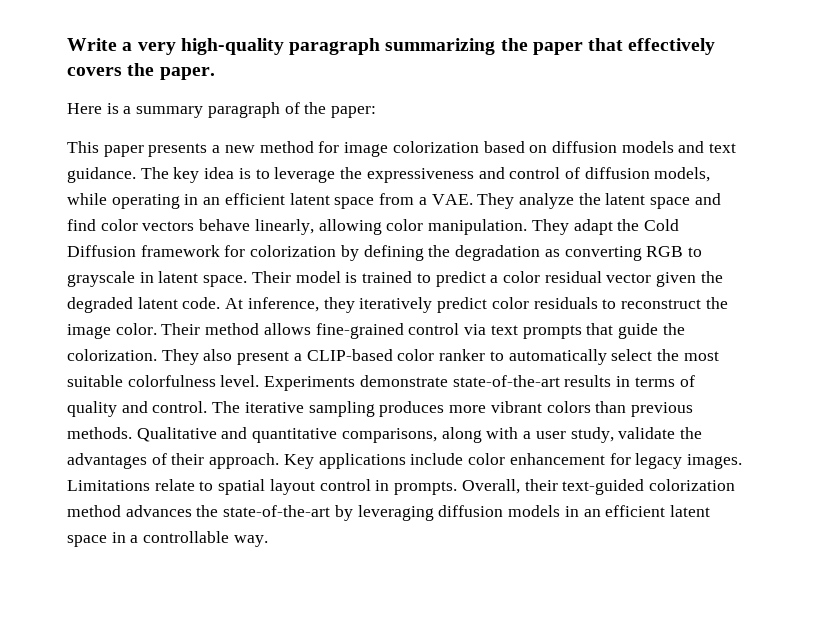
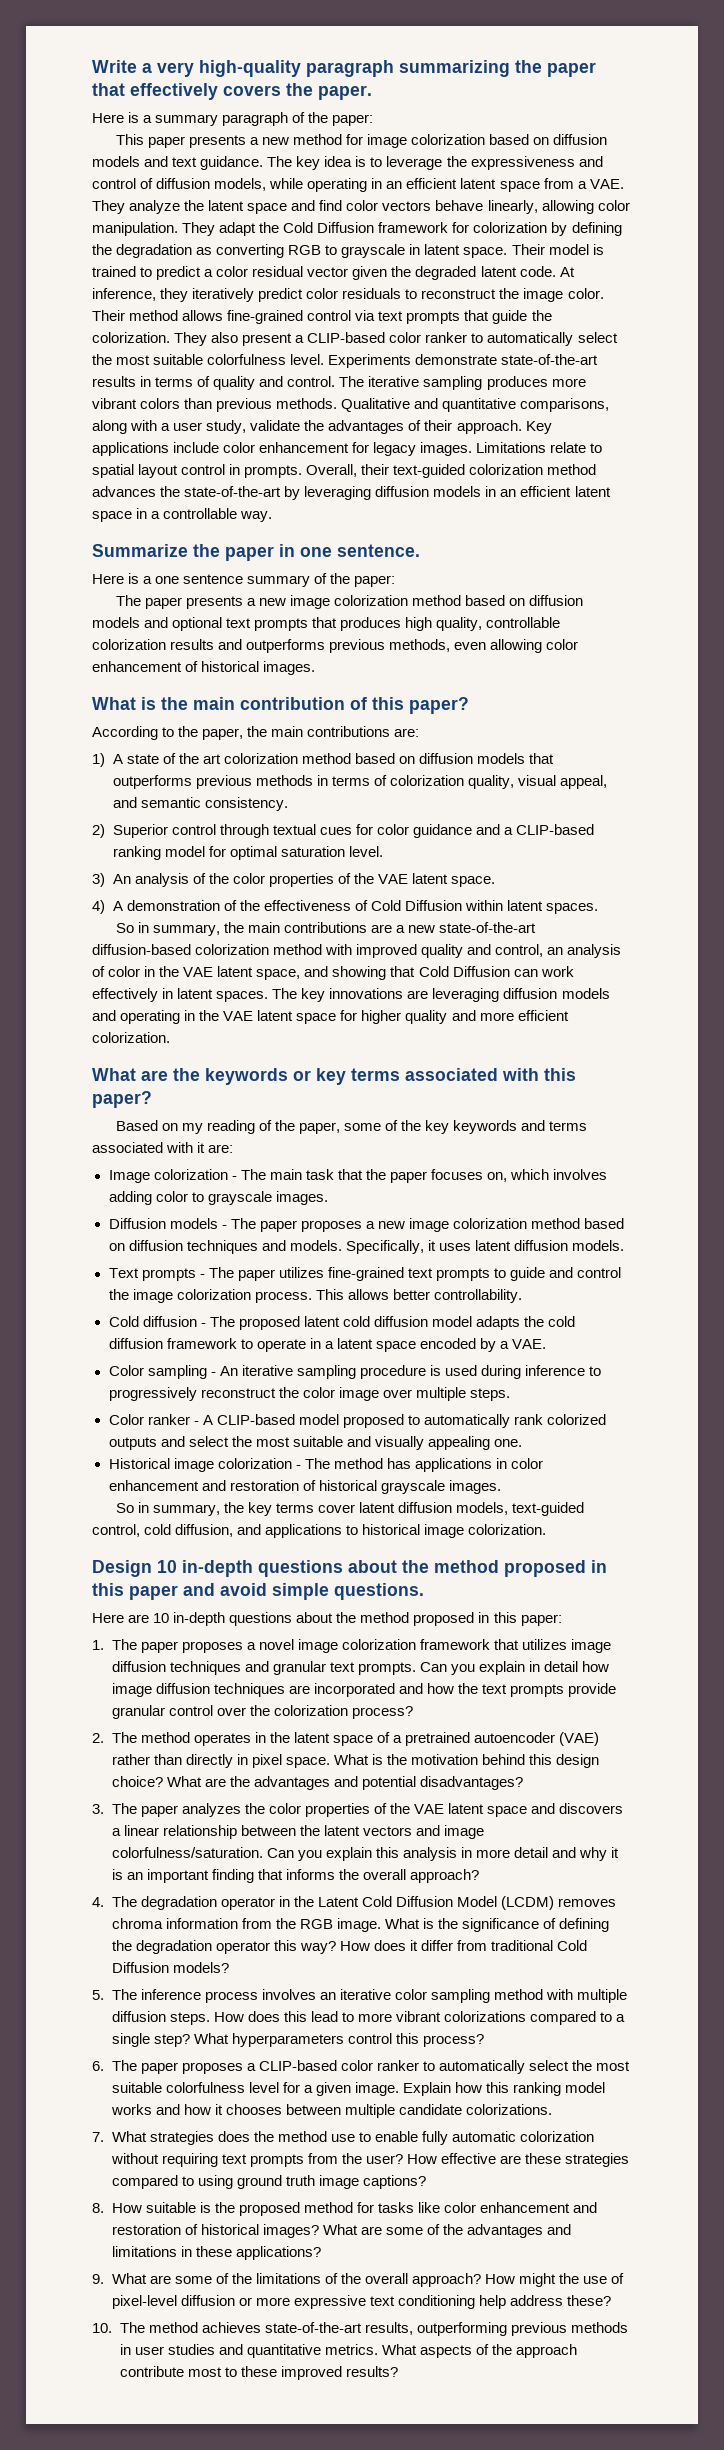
(268, 541) none -> [92,544,420,561] [92,573,396,587] [115,595,584,609] [92,617,561,631] [92,639,579,653] [92,661,316,675] [92,697,469,714] [92,726,420,740] [92,753,555,767] [112,775,607,789] [112,797,288,811] [92,824,595,838] [112,846,383,860] [92,873,496,887] [92,900,599,914] [115,922,537,936] [92,944,622,958] [92,966,574,980] [92,988,610,1002] [92,1010,569,1024] [92,1032,170,1043] [92,1068,576,1085] [92,1091,152,1108] [115,1120,588,1134] [92,1142,234,1153] [108,1169,608,1183] [108,1191,328,1205] [108,1218,625,1232] [108,1240,624,1254] [108,1267,622,1281] [108,1289,522,1303] [108,1316,576,1330] [108,1338,547,1352] [108,1365,602,1379] [108,1387,510,1401] [108,1414,606,1428] [108,1436,522,1450] [108,1458,543,1472] [108,1480,501,1494] [115,1502,585,1516] [92,1524,547,1538] [92,1560,607,1577] [92,1583,424,1600] [92,1612,562,1626] [92,1639,612,1653] [111,1661,610,1675] [111,1683,617,1697] [111,1705,413,1719] [92,1732,600,1746] [111,1754,600,1768] [111,1776,523,1790] [92,1803,624,1817] [111,1825,484,1839] [111,1847,620,1861] [111,1869,479,1883] [92,1896,616,1910] [111,1918,610,1932] [111,1940,588,1954] [111,1962,229,1973] [92,1989,627,2003] [111,2011,626,2025] [111,2033,484,2047] [92,2060,631,2074] [111,2082,606,2096] [110,2104,552,2118] [92,2131,594,2145] [110,2153,630,2167] [111,2175,426,2189] [92,2202,598,2216] [111,2224,572,2238] [111,2246,321,2260] [92,2273,625,2287] [111,2295,611,2309] [92,2322,628,2336] [119,2344,577,2358] [119,2366,398,2380] // Summarize the paper in one sentence. // Here is a one sentence summary of the paper: // The paper presents a new image colorization method based on diffusion models and optional text prompts that produces high quality, controllable colorization results and outperforms previous methods, even allowing color enhancement of historical images. // What is the main contribution of this paper? // According to the paper, the main contributions are: // 1) A state of the art colorization method based on diffusion models that outperforms previous methods in terms of colorization quality, visual appeal, and semantic consistency. // 2) Superior control through textual cues for color guidance and a CLIP-based ranking model for optimal saturation level. // 3) An analysis of the color properties of the VAE latent space. // 4) A demonstration of the effectiveness of Cold Diffusion within latent spaces. // So in summary, the main contributions are a new state-of-the-art diffusion-based colorization method with improved quality and control, an analysis of color in the VAE latent space, and showing that Cold Diffusion can work effectively in latent spaces. The key innovations are leveraging diffusion models and operating in the VAE latent space for higher quality and more efficient colorization. // What are the keywords or key terms associated with this paper? // Based on my reading of the paper, some of the key keywords and terms associated with it are: // Image colorization - The main task that the paper focuses on, which involves adding color to grayscale images. // Diffusion models - The paper proposes a new image colorization method based on diffusion techniques and models. Specifically, it uses latent diffusion models. // Text prompts - The paper utilizes fine-grained text prompts to guide and control the image colorization process. This allows better controllability. // Cold diffusion - The proposed latent cold diffusion model adapts the cold diffusion framework to operate in a latent space encoded by a VAE. // Color sampling - An iterative sampling procedure is used during inference to progressively reconstruct the color image over multiple steps. // Color ranker - A CLIP-based model proposed to automatically rank colorized outputs and select the most suitable and visually appealing one. // Historical image colorization - The method has applications in color enhancement and restoration of historical grayscale images. // So in summary, the key terms cover latent diffusion models, text-guided control, cold diffusion, and applications to historical image colorization. // Design 10 in-depth questions about the method proposed in this paper and avoid simple questions. // Here are 10 in-depth questions about the method proposed in this paper: // 1. The paper proposes a novel image colorization framework that utilizes image diffusion techniques and granular text prompts. Can you explain in detail how image diffusion techniques are incorporated and how the text prompts provide granular control over the colorization process? // 2. The method operates in the latent space of a pretrained autoencoder (VAE) rather than directly in pixel space. What is the motivation behind this design choice? What are the advantages and potential disadvantages? // 3. The paper analyzes the color properties of the VAE latent space and discovers a linear relationship between the latent vectors and image colorfulness/saturation. Can you explain this analysis in more detail and why it is an important finding that informs the overall approach? // 4. The degradation operator in the Latent Cold Diffusion Model (LCDM) removes chroma information from the RGB image. What is the significance of defining the degradation operator this way? How does it differ from traditional Cold Diffusion models? // 5. The inference process involves an iterative color sampling method with multiple diffusion steps. How does this lead to more vibrant colorizations compared to a single step? What hyperparameters control this process? // 6. The paper proposes a CLIP-based color ranker to automatically select the most suitable colorfulness level for a given image. Explain how this ranking model works and how it chooses between multiple candidate colorizations. // 7. What strategies does the method use to enable fully automatic colorization without requiring text prompts from the user? How effective are these strategies compared to using ground truth image captions? // 8. How suitable is the proposed method for tasks like color enhancement and restoration of historical images? What are some of the advantages and limitations in these applications? // 9. What are some of the limitations of the overall approach? How might the use of pixel-level diffusion or more expressive text conditioning help address these? // 10. The method achieves state-of-the-art results, outperforming previous methods in user studies and quantitative metrics. What aspects of the approach contribute most to these improved results?

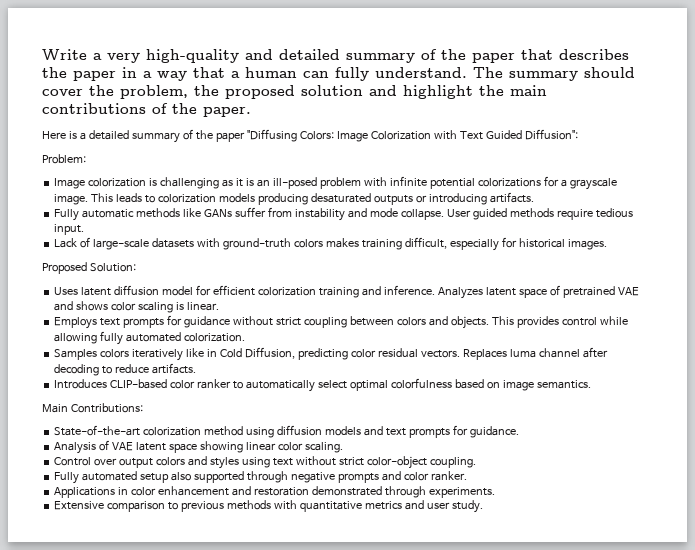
[306,60,596,77] [92,83,281,100] paragraph summarizing the paper that effectively covers -> [245,49,629,63] [42,67,635,81] [42,85,547,99] [42,103,168,114] and detailed summary of the paper that describes the paper in a way that a human can fully understand. The summary should cover the problem, the proposed solution and highlight the main contributions of
[155,112,374,126] [115,134,608,148] [92,156,603,170] [92,178,624,192] [92,200,630,214] [92,222,622,236] [92,244,604,258] [92,266,575,280] [92,288,604,302] [92,310,552,324] [92,332,618,346] [92,354,599,368] [92,376,586,390] [92,398,610,412] [92,420,552,434] [92,442,603,456] [92,464,597,478] [92,486,611,500] [92,508,273,522] [92,544,420,561] [92,573,396,587] [115,595,584,609] [92,617,561,631] [92,639,579,653] [92,661,316,675] [92,697,469,714] [92,726,420,740] [92,753,555,767] [112,775,607,789] [112,797,288,811] [92,824,595,838] [112,846,383,860] [92,873,496,887] [92,900,599,914] [115,922,537,936] [92,944,622,958] [92,966,574,980] [92,988,610,1002] [92,1010,569,1024] [92,1032,170,1043] [92,1068,576,1085] [92,1091,152,1108] [115,1120,588,1134] [92,1142,234,1153] [108,1169,608,1183] [108,1191,328,1205] [108,1218,625,1232] [108,1240,624,1254] [108,1267,622,1281] [108,1289,522,1303] [108,1316,576,1330] [108,1338,547,1352] [108,1365,602,1379] [108,1387,510,1401] [108,1414,606,1428] [108,1436,522,1450] [108,1458,492,1472] summary paragraph of the paper: // This paper presents a new method for image colorization based on diffusion models and text guidance. The key idea is to leverage the expressiveness and control of diffusion models, while operating in an efficient latent space from a VAE. They analyze the latent space and find color vectors behave linearly, allowing color manipulation. They adapt the Cold Diffusion framework for colorization by defining the degradation as converting RGB to grayscale in latent space. Their model is trained to predict a color residual vector given the degraded latent code. At inference, they iteratively predict color residuals to reconstruct the image color. Their method allows fine-grained control via text prompts that guide the colorization. They also present a CLIP-based color ranker to automatically select the most suitable colorfulness level. Experiments demonstrate state-of-the-art results in terms of quality and control. The iterative sampling produces more vibrant colors than previous methods. Qualitative and quantitative comparisons, along with a user study, validate the advantages of their approach. Key applications include color enhancement for legacy images. Limitations relate to spatial layout control in prompts. Overall, their text-guided colorization method advances the state-of-the-art by leveraging diffusion models in an efficient latent space in a controllable way. // Summarize the paper in one sentence. // Here is a one sentence summary of the paper: // The paper presents a new image colorization method based on diffusion models and optional text prompts that produces high quality, controllable colorization results and outperforms previous methods, even allowing color enhancement of historical images. // What is the main contribution of this paper? // According to the paper, the main contributions are: // 1) A state of the art colorization method based on diffusion models that outperforms previous methods in terms of colorization quality, visual appeal, and semantic consistency. // 2) Superior control through textual cues for color guidance and a CLIP-based ranking model for optimal saturation level. // 3) An analysis of the color properties of the VAE latent space. // 4) A demonstration of the effectiveness of Cold Diffusion within latent spaces. // So in summary, the main contributions are a new state-of-the-art diffusion-based colorization method with improved quality and control, an analysis of color in the VAE latent space, and showing that Cold Diffusion can work effectively in latent spaces. The key innovations are leveraging diffusion models and operating in the VAE latent space for higher quality and more efficient colorization. // What are the keywords or key terms associated with this paper? // Based on my reading of the paper, some of the key keywords and terms associated with it are: // Image colorization - The main task that the paper focuses on, which involves adding color to grayscale images. // Diffusion models - The paper proposes a new image colorization method based on diffusion techniques and models. Specifically, it uses latent diffusion models. // Text prompts - The paper utilizes fine-grained text prompts to guide and control the image colorization process. This allows better controllability. // Cold diffusion - The proposed latent cold diffusion model adapts the cold diffusion framework to operate in a latent space encoded by a VAE. // Color sampling - An iterative sampling procedure is used during inference to progressively reconstruct the color image over multiple steps. // Color ranker - A CLIP-based model proposed to automatically rank colorized outputs and select the most suitable and visually appealing one. // Historical image colorization - The method has applications -> [88,129,578,143] [42,154,86,164] [54,176,617,190] [54,192,534,205] [54,207,633,221] [54,224,85,235] [54,237,607,251] [42,262,136,274] [54,285,639,299] [54,301,219,313] [54,315,628,329] [54,331,246,345] [54,347,608,361] [54,363,197,376] [54,378,591,392] [42,403,143,413] [54,425,519,438] [54,440,343,454] [54,456,476,469] [54,471,467,484] [54,487,116,498] detailed summary of the paper "Diffusing Colors: Image Colorization with Text Guided Diffusion": // Problem: // Image colorization is challenging as it is an ill-posed problem with infinite potential colorizations for a grayscale image. This leads to colorization models producing desaturated outputs or introducing artifacts. // Fully automatic methods like GANs suffer from instability and mode collapse. User guided methods require tedious input. // Lack of large-scale datasets with ground-truth colors makes training difficult, especially for historical images. // Proposed Solution: // Uses latent diffusion model for efficient colorization training and inference. Analyzes latent space of pretrained VAE and shows color scaling is linear. // Employs text prompts for guidance without strict coupling between colors and objects. This provides control while allowing fully automated colorization. // Samples colors iteratively like in Cold Diffusion, predicting color residual vectors. Replaces luma channel after decoding to reduce artifacts. // Introduces CLIP-based color ranker to automatically select optimal colorfulness based on image semantics. // Main Contributions: // State-of-the-art colorization method using diffusion models and text prompts for guidance. // Analysis of VAE latent space showing linear color scaling. // Control over output colors and styles using text without strict color-object coupling. // Fully automated setup also supported through negative prompts and color ranker. // Applications
[302,1480,501,1494] [115,1502,585,1516] [92,1524,547,1538] [92,1560,607,1577] [92,1583,424,1600] [92,1612,562,1626] [92,1639,612,1653] [111,1661,610,1675] [111,1683,617,1697] [111,1705,413,1719] [92,1732,600,1746] [111,1754,600,1768] [111,1776,523,1790] [92,1803,624,1817] [111,1825,484,1839] [111,1847,620,1861] [111,1869,479,1883] [92,1896,616,1910] [111,1918,610,1932] [111,1940,588,1954] [111,1962,229,1973] [92,1989,627,2003] [111,2011,626,2025] [111,2033,484,2047] [92,2060,631,2074] [111,2082,606,2096] [110,2104,552,2118] [92,2131,594,2145] [110,2153,630,2167] [111,2175,426,2189] [92,2202,598,2216] [111,2224,572,2238] [111,2246,321,2260] [92,2273,625,2287] [111,2295,611,2309] [92,2322,628,2336] [119,2344,577,2358] [119,2366,398,2380] of historical grayscale images. // So in summary, the key terms cover latent diffusion models, text-guided control, cold diffusion, and applications to historical image colorization. // Design 10 in-depth questions about the method proposed in this paper and avoid simple questions. // Here are 10 in-depth questions about the method proposed in this paper: // 1. The paper proposes a novel image colorization framework that utilizes image diffusion techniques and granular text prompts. Can you explain in detail how image diffusion techniques are incorporated and how the text prompts provide granular control over the colorization process? // 2. The method operates in the latent space of a pretrained autoencoder (VAE) rather than directly in pixel space. What is the motivation behind this design choice? What are the advantages and potential disadvantages? // 3. The paper analyzes the color properties of the VAE latent space and discovers a linear relationship between the latent vectors and image colorfulness/saturation. Can you explain this analysis in more detail and why it is an important finding that informs the overall approach? // 4. The degradation operator in the Latent Cold Diffusion Model (LCDM) removes chroma information from the RGB image. What is the significance of defining the degradation operator this way? How does it differ from traditional Cold Diffusion models? // 5. The inference process involves an iterative color sampling method with multiple diffusion steps. How does this lead to more vibrant colorizations compared to a single step? What hyperparameters control this process? // 6. The paper proposes a CLIP-based color ranker to automatically select the most suitable colorfulness level for a given image. Explain how this ranking model works and how it chooses between multiple candidate colorizations. // 7. What strategies does the method use to enable fully automatic colorization without requiring text prompts from the user? How effective are these strategies compared to using ground truth image captions? // 8. How suitable is the proposed method for tasks like color enhancement and restoration of historical images? What are some of the advantages and limitations in these applications? // 9. What are some of the limitations of the overall approach? How might the use of pixel-level diffusion or more expressive text conditioning help address these? // 10. The method achieves state-of-the-art results, outperforming previous methods in user studies and quantitative metrics. What aspects of the approach contribute most to these improved results? -> [311,486,495,498] [54,500,483,513] demonstrated through experiments. // Extensive comparison to previous methods with quantitative metrics and user study.

